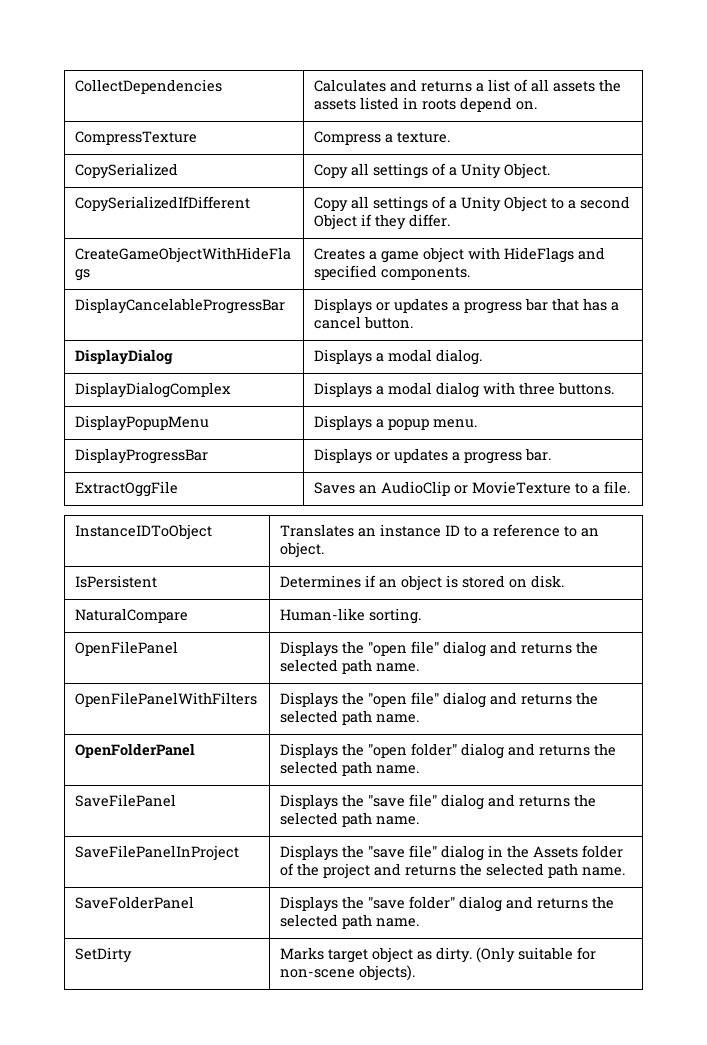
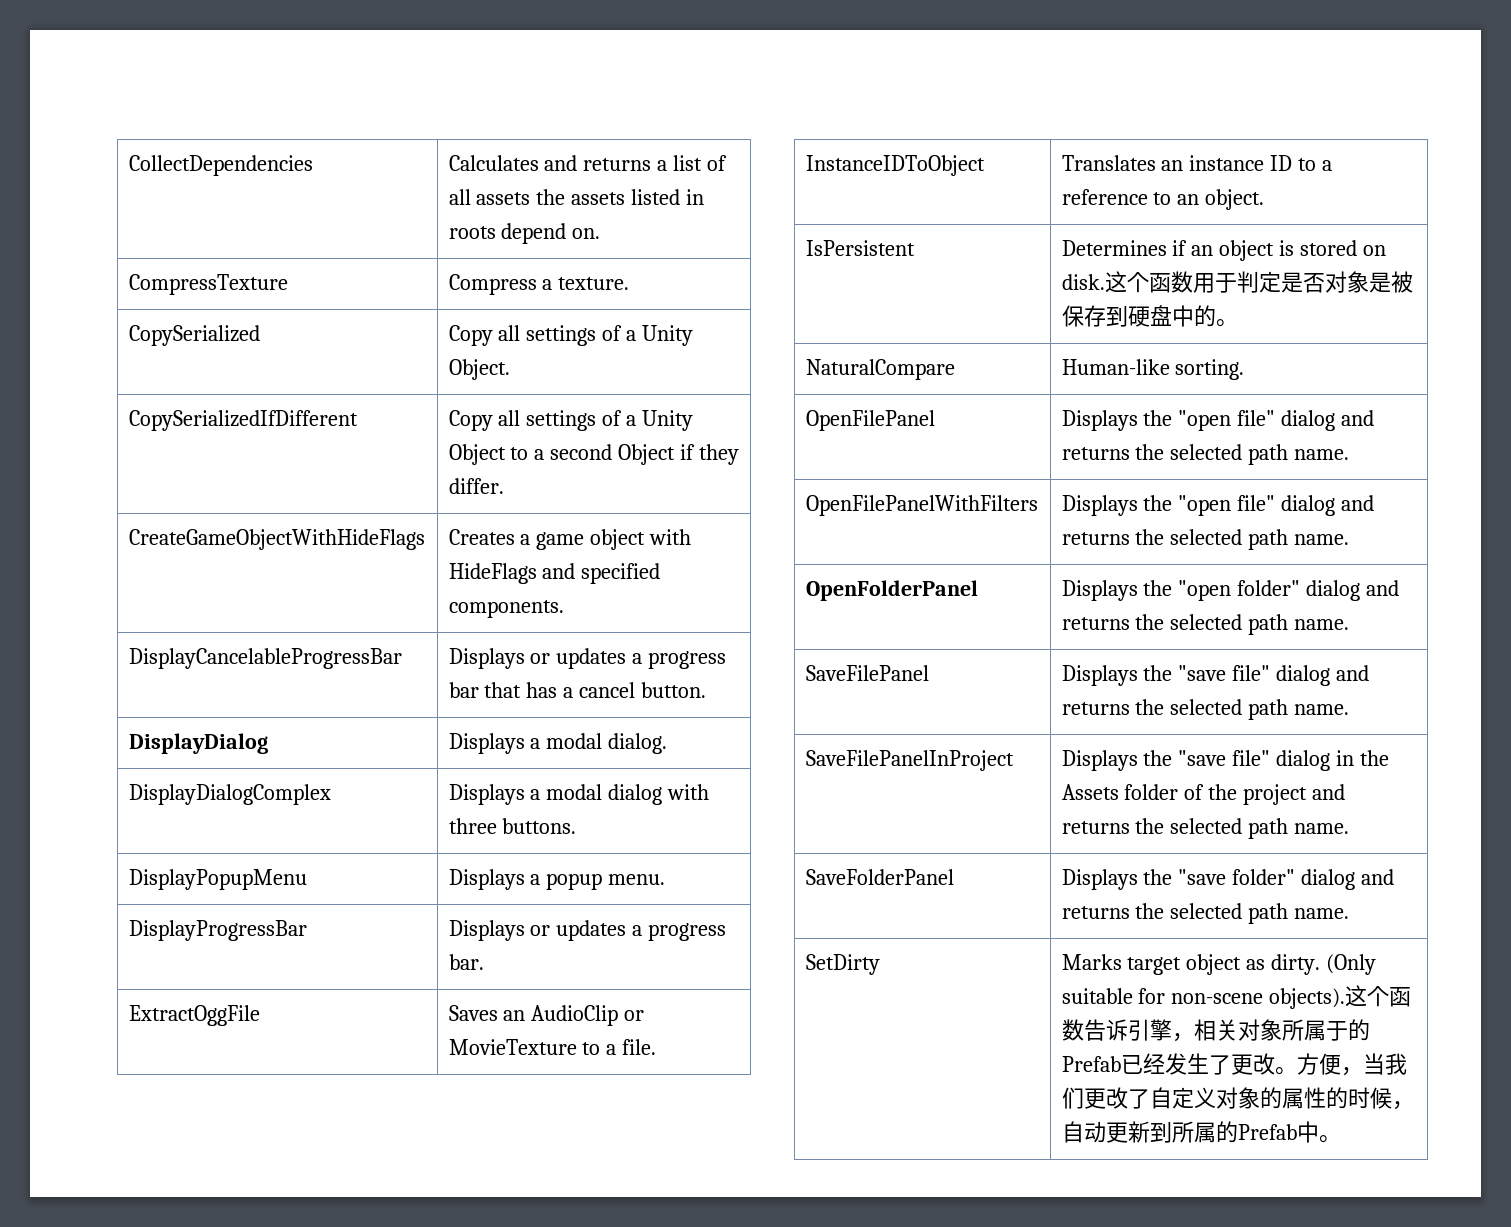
(565, 581) none -> [1104,271,1413,293] [1061,305,1238,327] 这个函数用于判定是否对象是被保存到硬盘中的。
(416, 973) none -> [1345,985,1412,1007] [1061,1019,1370,1042] [1061,1053,1407,1076] [1061,1087,1414,1110] [1061,1121,1341,1143] 这个函数告诉引擎，相关对象所属于的Prefab已经发生了更改。方便，当我们更改了自定义对象的属性的时候，自动更新到所属的Prefab中。

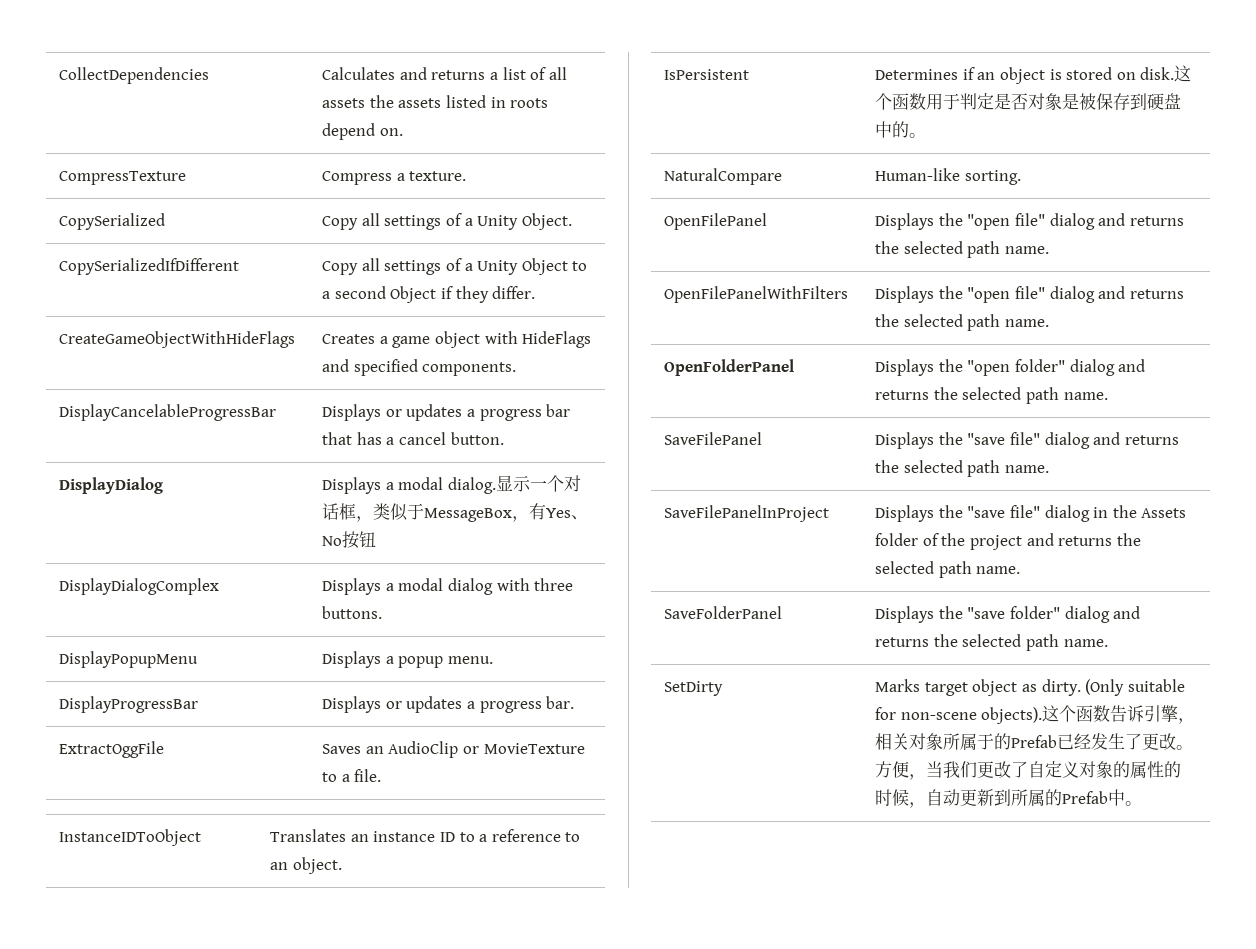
(668, 743) none -> [496,475,582,492] [322,503,589,522] [322,531,377,549] 显示一个对话框，类似于MessageBox，有Yes、No按钮

